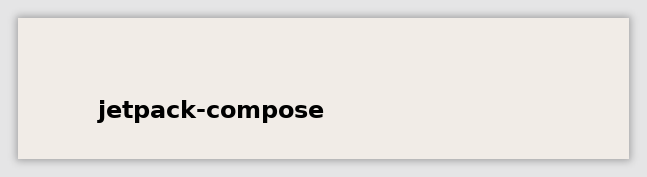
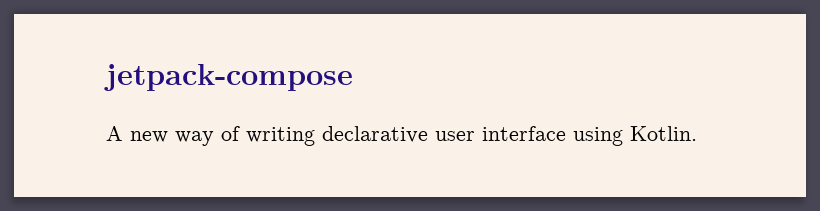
(324, 111) none -> [106,126,697,146] // A new way of writing declarative user interface using Kotlin.

